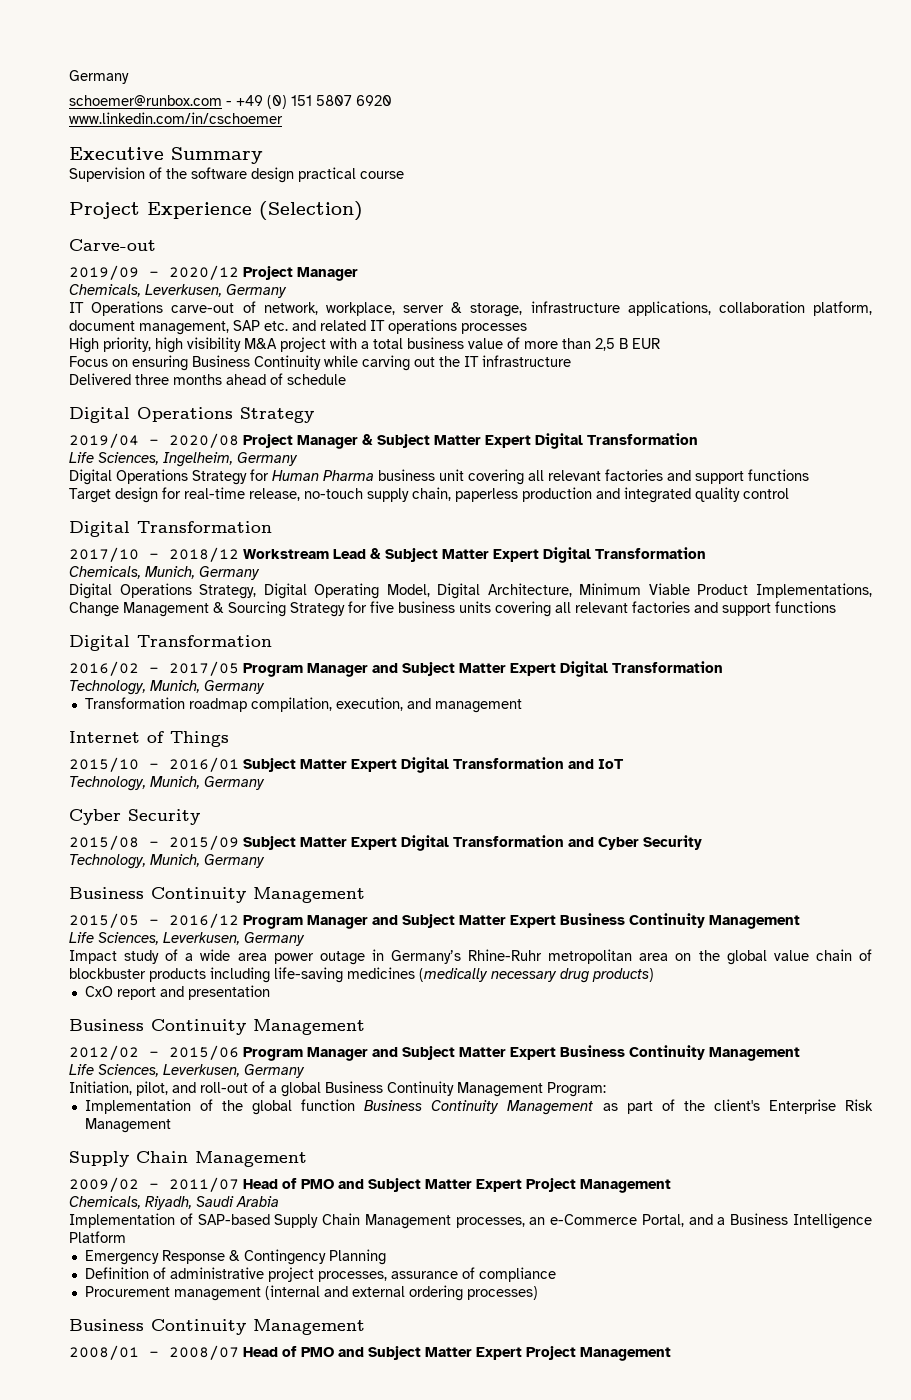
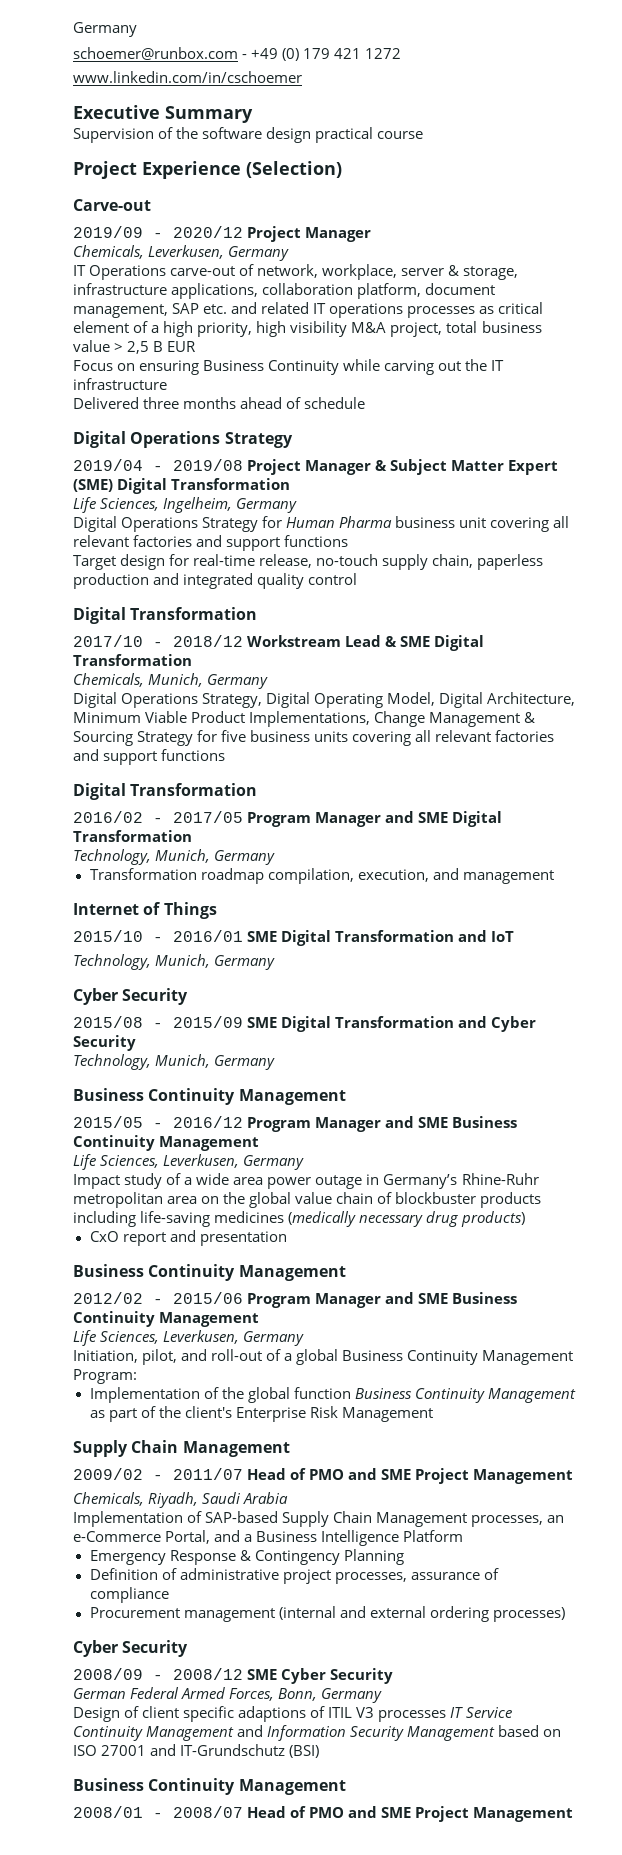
[291,95,392,106] 151 5807 6920 -> [303,48,402,59] 179 421 1272
[69,337,591,353] // High priority, high visibility M&A project with a total business value of more than -> [479,302,544,314] [73,321,542,337] [73,340,124,352] as critical element of a high priority, high visibility M&A project, total business value >
[169,433,239,448] 2020/08 -> [173,459,243,471] 2019/08
(531, 441) none -> [73,479,113,492] (SME)
[385,548,539,562] Subject Matter Expert -> [400,636,431,647] SME
[402,662,556,676] Subject Matter Expert -> [418,812,449,823] SME
[243,758,397,772] Subject Matter Expert -> [247,931,278,942] SME
[243,836,397,850] Subject Matter Expert -> [247,1017,278,1028] SME
[402,914,556,928] Subject Matter Expert -> [418,1117,449,1128] SME
[402,1046,556,1060] Subject Matter Expert -> [418,1293,449,1304] SME
[368,1178,522,1192] Subject Matter Expert -> [381,1469,412,1480] SME
(538, 1293) none -> [73,1640,189,1657] [73,1668,394,1684] [73,1687,383,1703] [73,1706,512,1722] [73,1725,562,1741] [73,1744,320,1758] // Cyber Security // 2008/09 - 2008/12 SME Cyber Security // German Federal Armed Forces, Bonn, Germany // Design of client specific adaptions of ITIL V3 processes IT Service Continuity Management and Information Security Management based on ISO 27001 and IT-Grundschutz (BSI)
[368,1346,522,1360] Subject Matter Expert -> [381,1807,412,1818] SME

